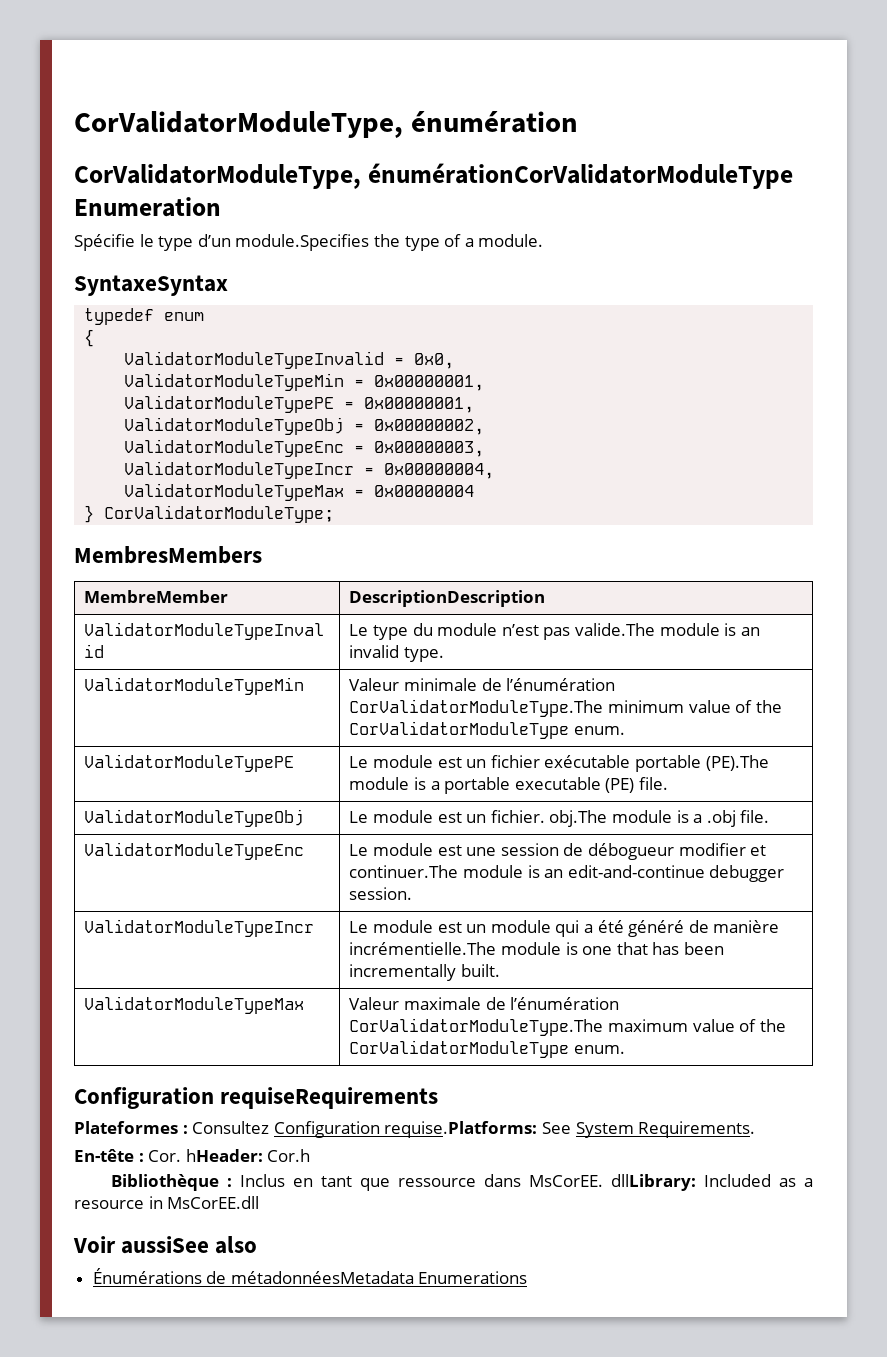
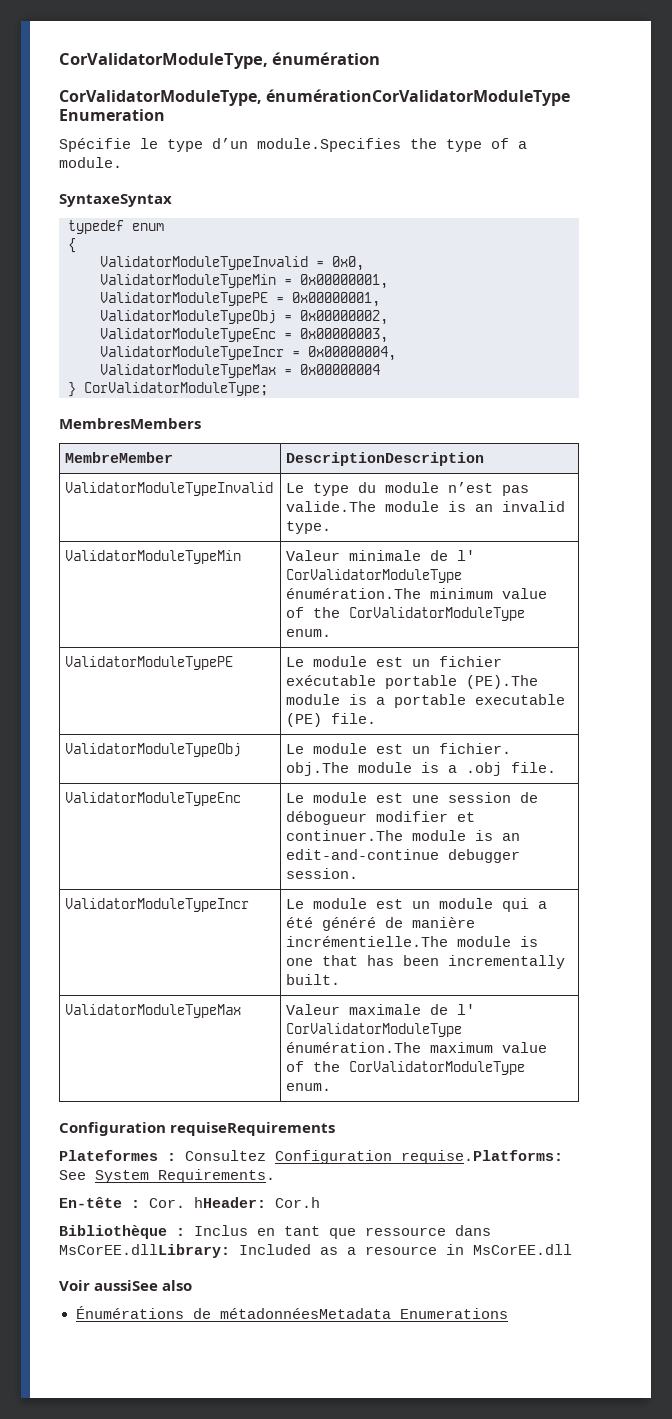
[506,678,616,691] [349,699,604,717] l’énumération CorValidatorModuleType.The -> [457,550,476,561] [286,569,463,583] [286,588,422,599] l' CorValidatorModuleType énumération.The
[510,997,620,1010] [349,1018,604,1036] l’énumération CorValidatorModuleType.The -> [457,1004,476,1015] [286,1023,463,1037] [286,1042,422,1053] l' CorValidatorModuleType énumération.The
[529,1174,697,1191] MsCorEE. dllLibrary: -> [59,1244,230,1258] MsCorEE.dllLibrary:

